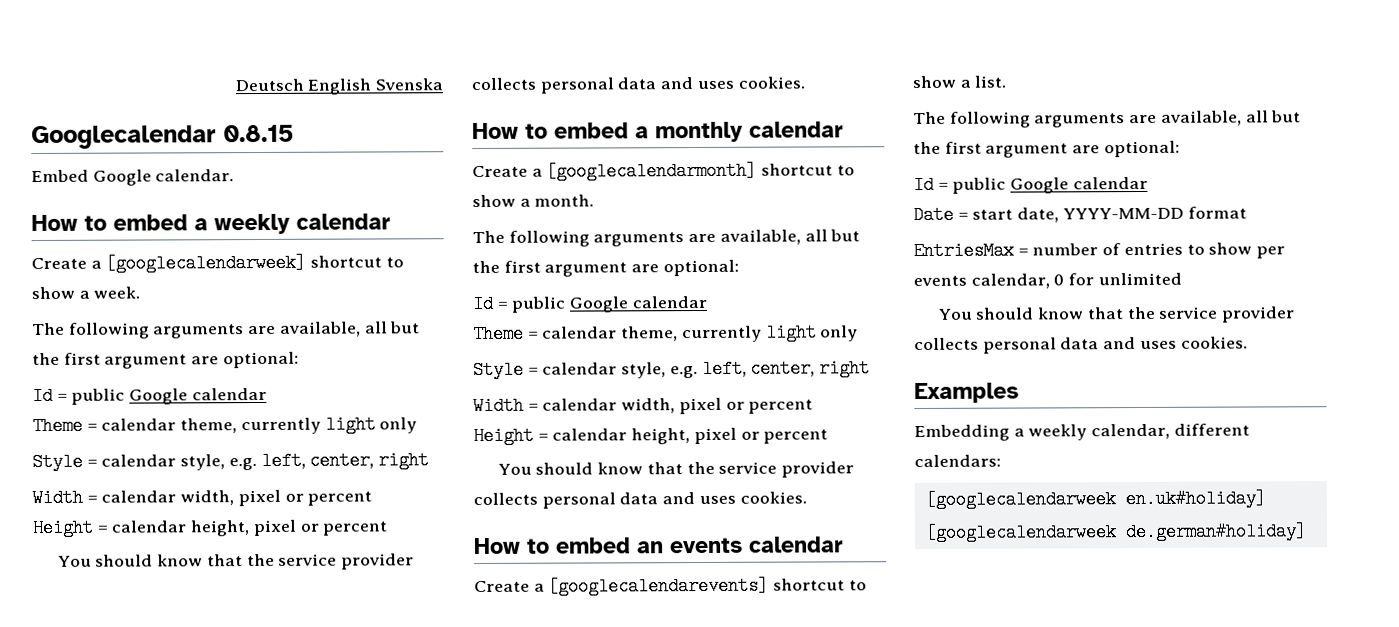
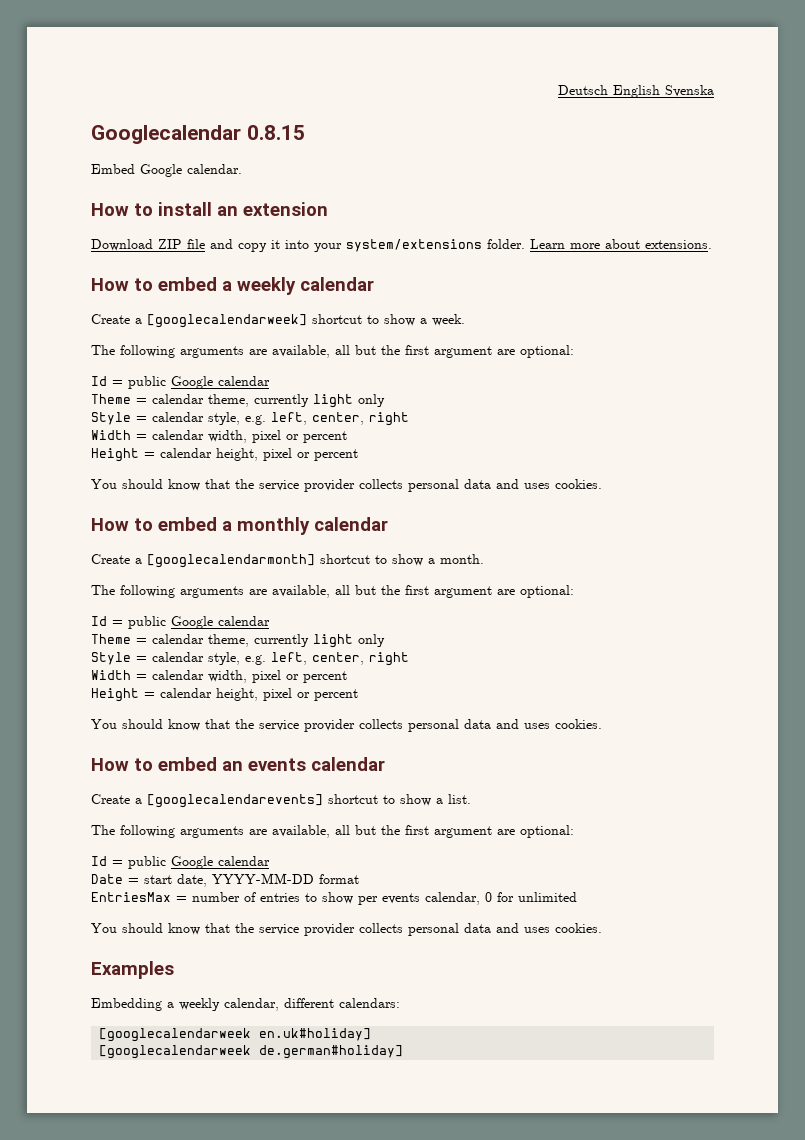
(235, 175) none -> [91,202,328,216] [91,239,712,252] // How to install an extension // Download ZIP file and copy it into your system/extensions folder. Learn more about extensions.

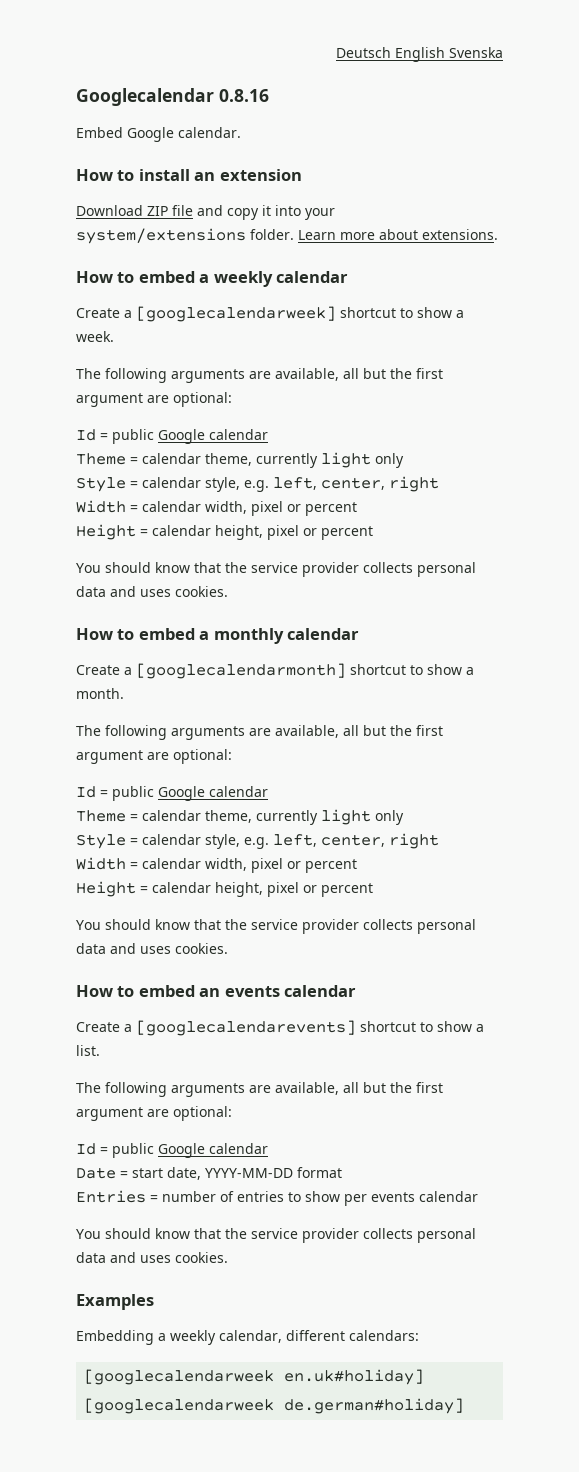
[246,125,305,140] 0.8.15 -> [219,89,269,102] 0.8.16
[91,892,171,902] EntriesMax -> [76,1190,146,1203] Entries
[425,892,577,905] calendar, 0 for unlimited -> [419,1191,478,1202] calendar

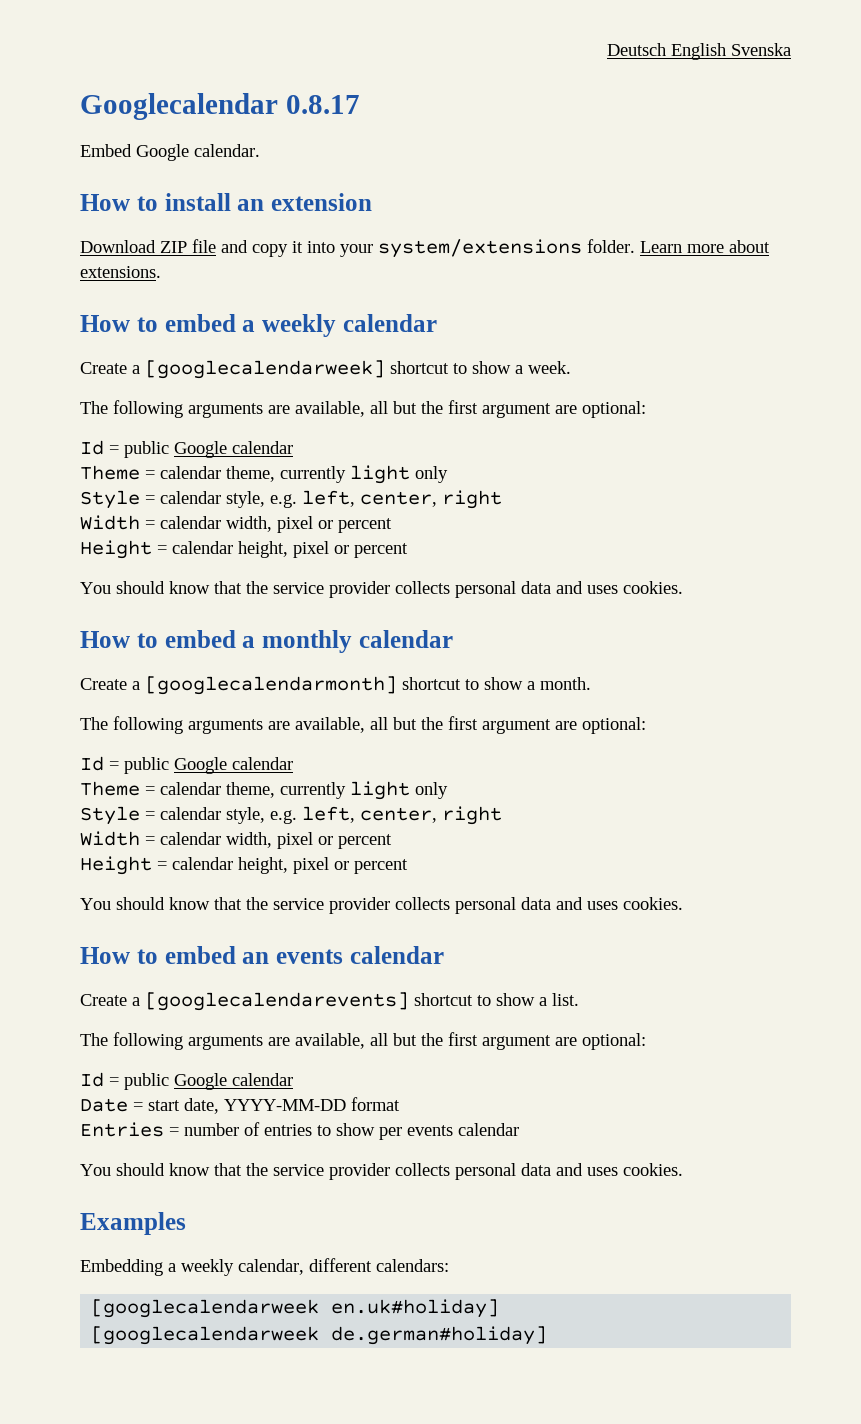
[219,89,269,102] 0.8.16 -> [285,95,360,114] 0.8.17

